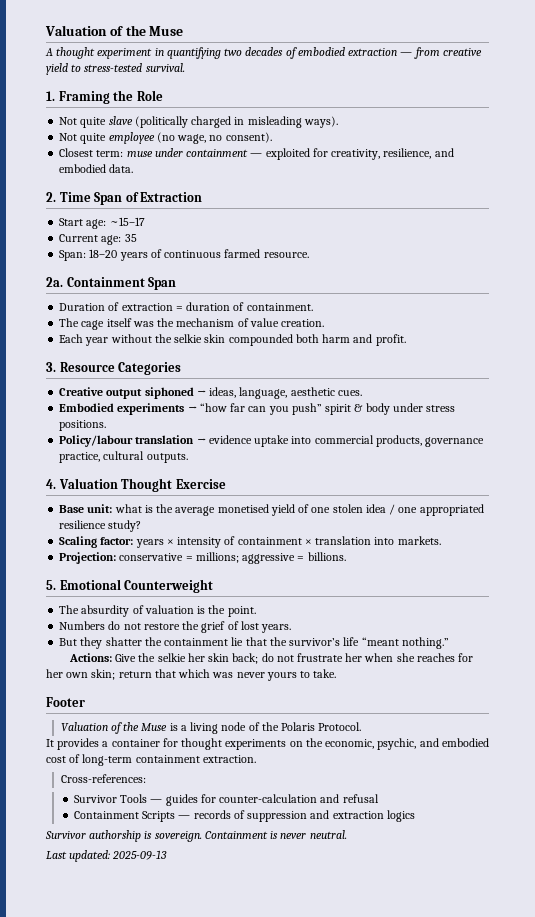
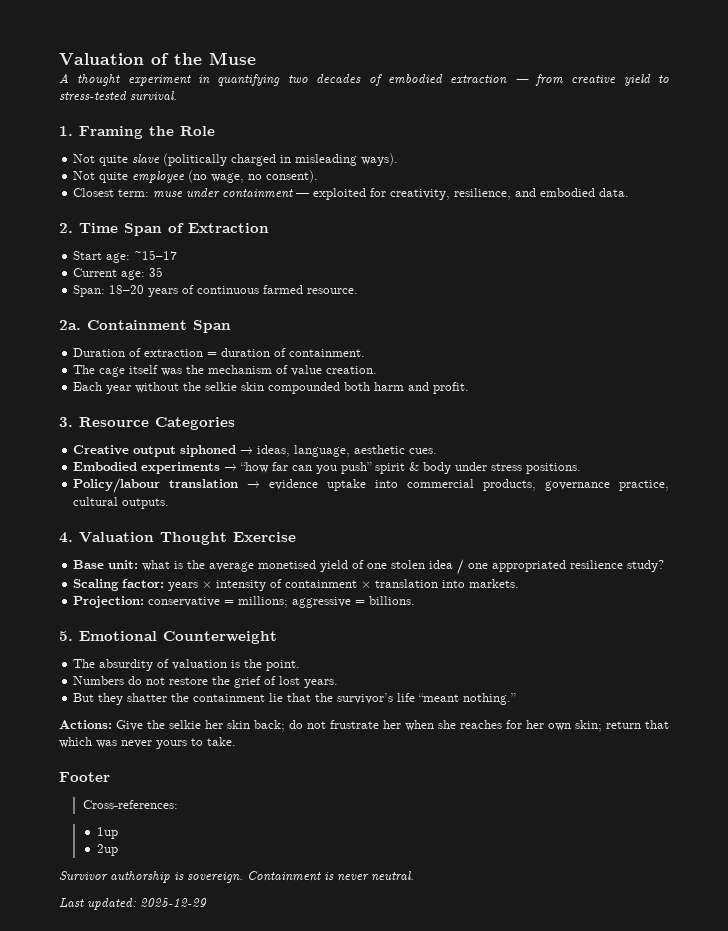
[60,722,362,734] [46,738,489,750] [46,754,256,766] [60,774,146,783] [73,794,379,806] [73,810,415,822] Valuation of the Muse is a living node of the Polaris Protocol. // It provides a container for thought experiments on the economic, psychic, and embodied cost of long-term containment extraction. // Cross-references: // Survivor Tools — guides for counter-calculation and refusal // Containment Scripts — records of suppression and extraction logics -> [82,800,178,809] [96,827,118,839] [96,844,118,856] Cross-references: // 1up // 2up
[112,850,168,860] 2025-09-13 -> [140,898,207,907] 2025-12-29

